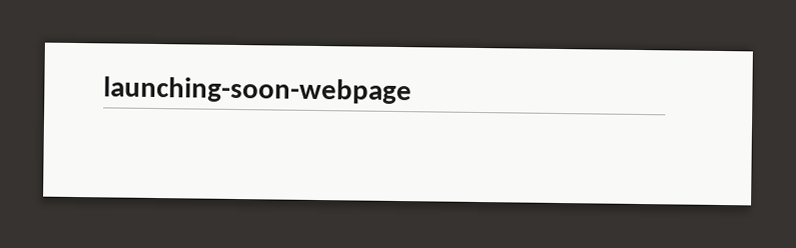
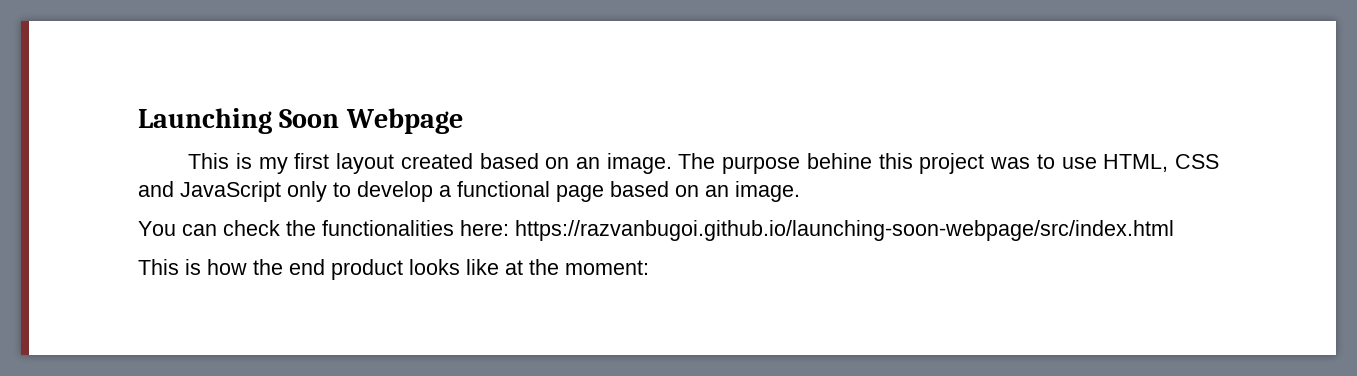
[103,76,412,105] launching-soon-webpage -> [138,108,463,134] [188,153,1219,174] [138,181,800,202] [138,220,1174,241] [138,259,649,280] Launching Soon Webpage // This is my first layout created based on an image. The purpose behine this project was to use HTML, CSS and JavaScript only to develop a functional page based on an image. // You can check the functionalities here: https://razvanbugoi.github.io/launching-soon-webpage/src/index.html // This is how the end product looks like at the moment:

